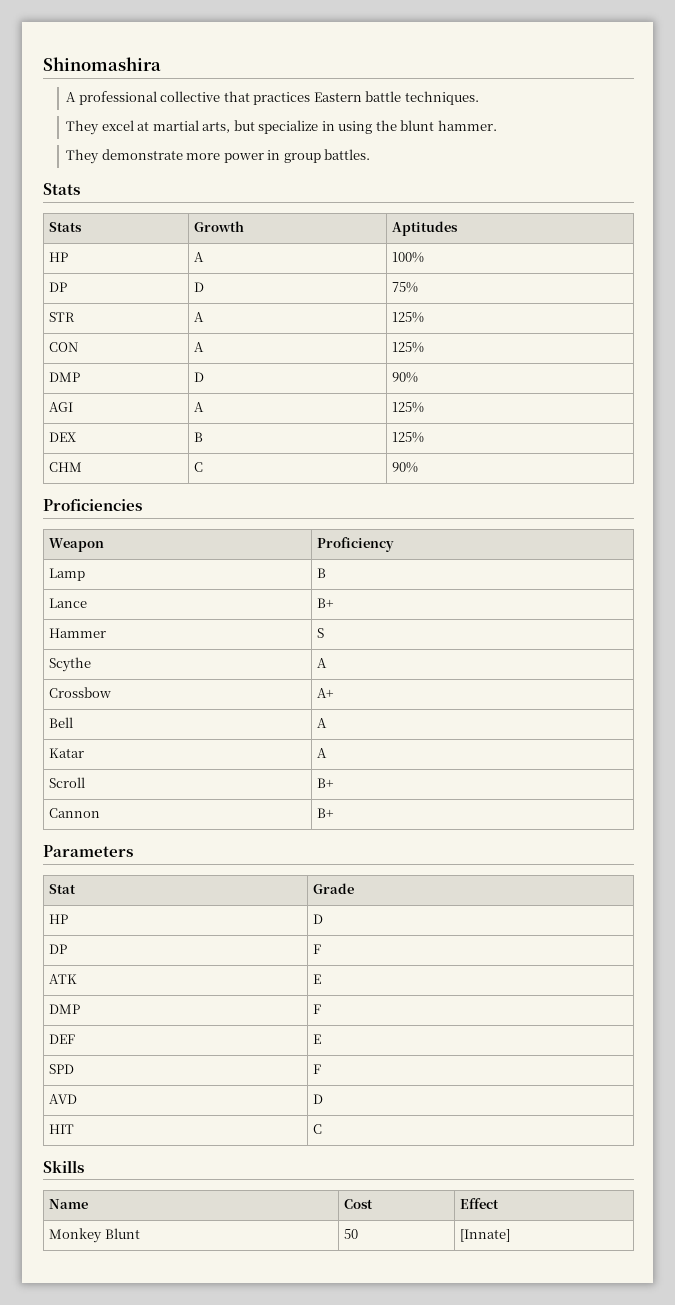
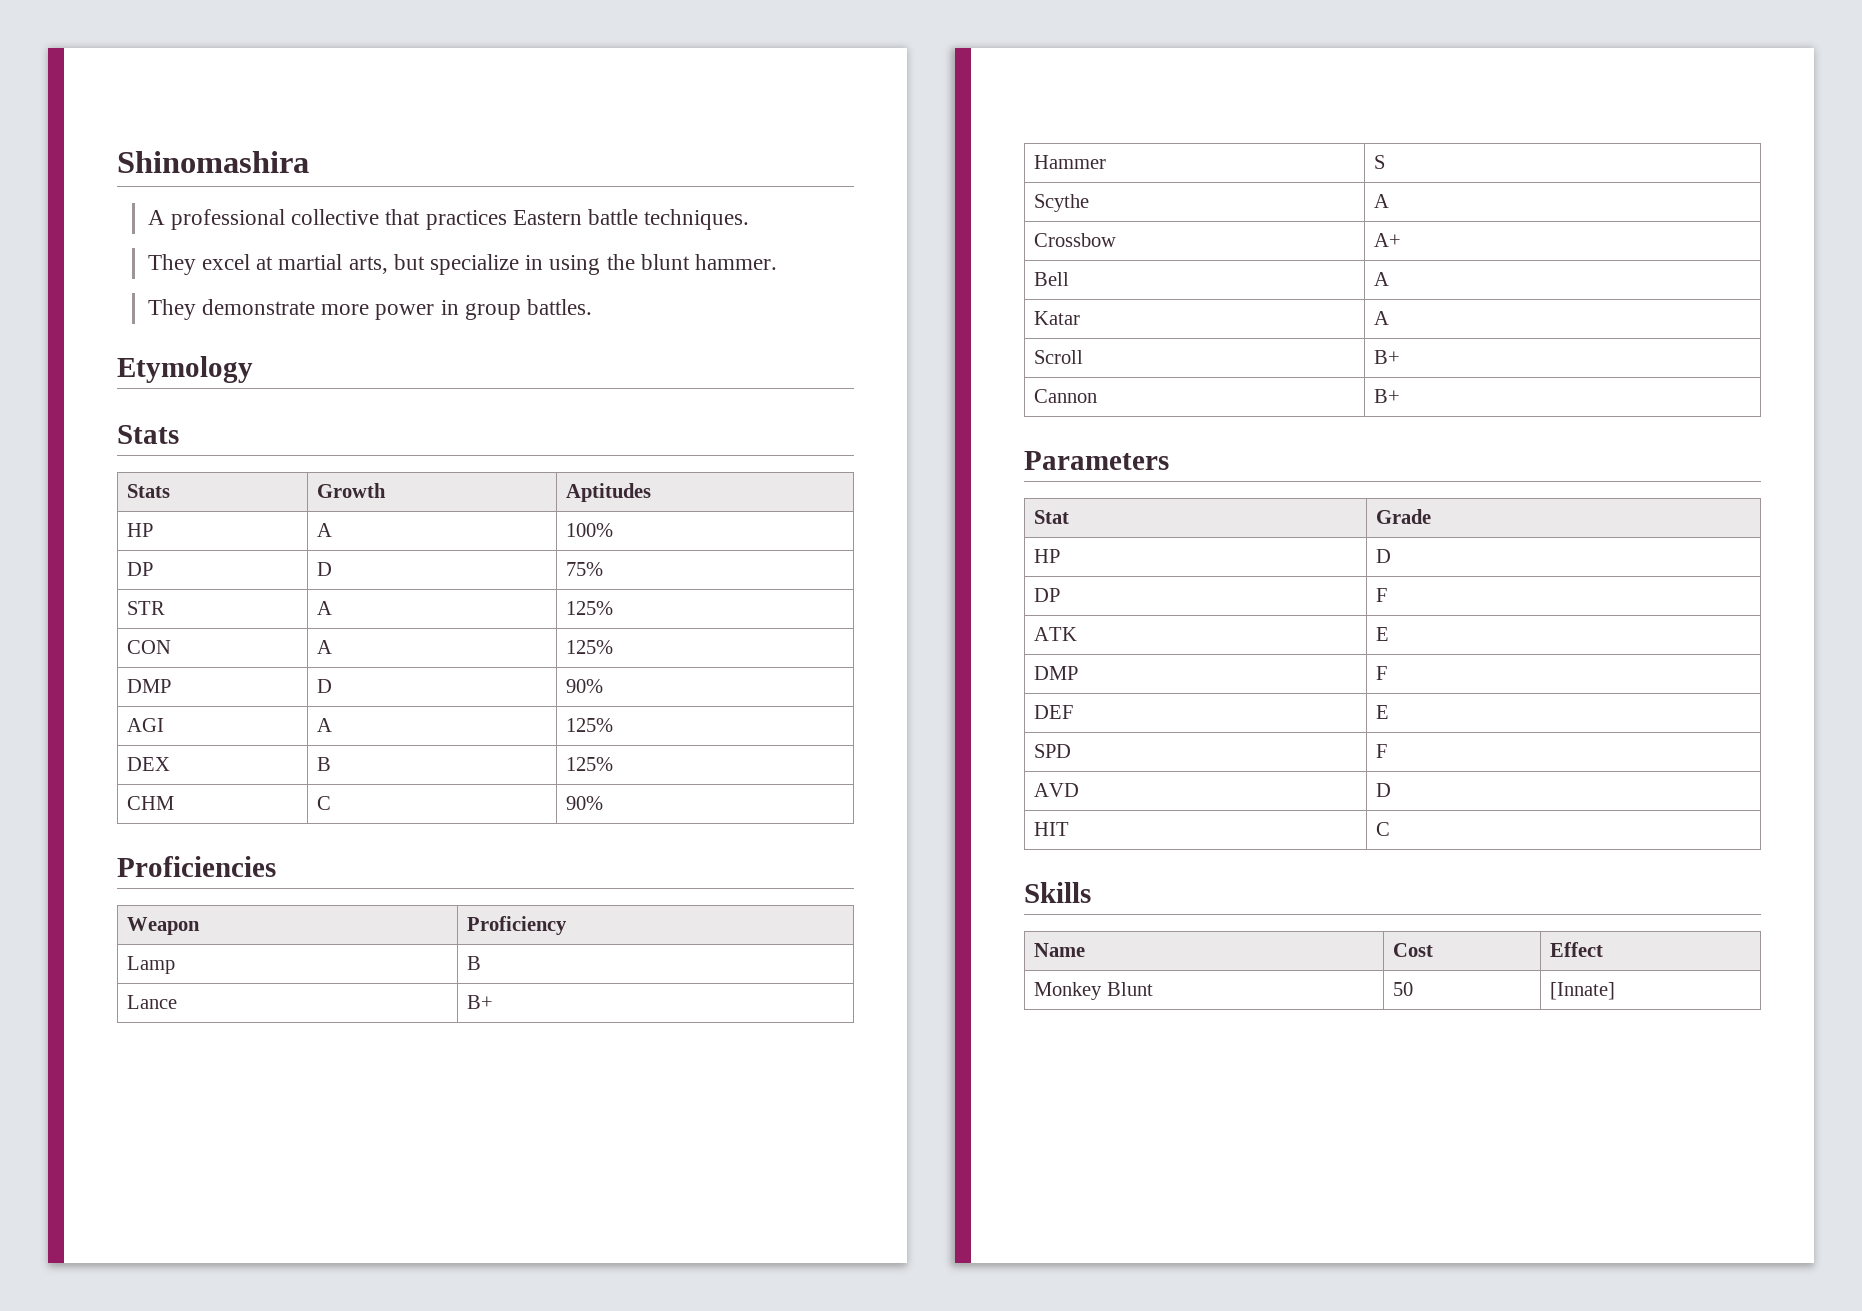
(371, 154) none -> [117,356,253,383] // Etymology

